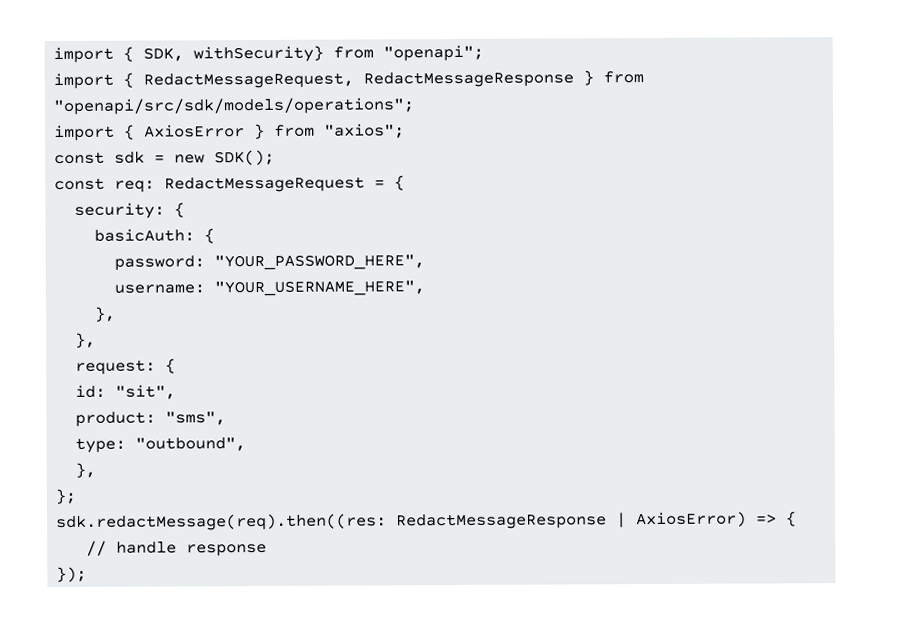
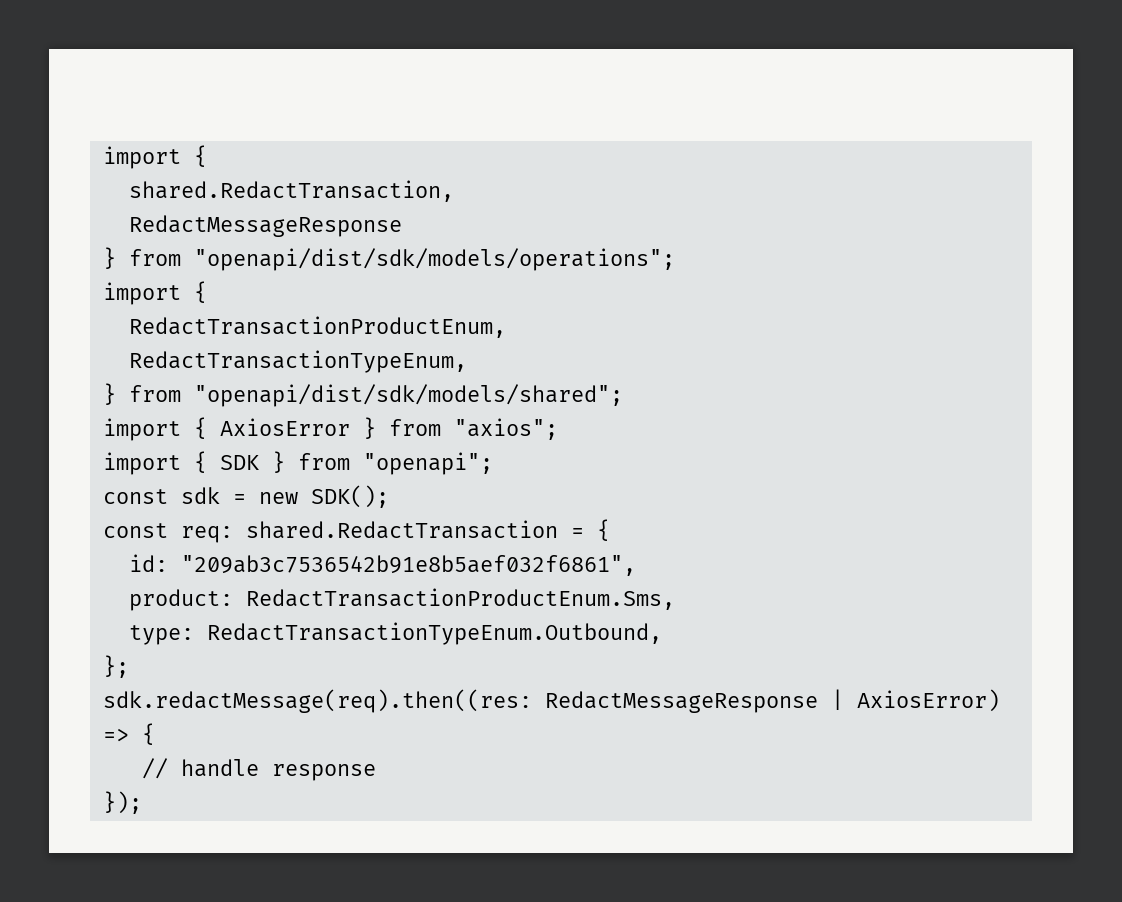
[52,44,484,64] [52,70,644,90] [52,97,415,116] import { SDK, withSecurity} from "openapi"; // import { RedactMessageRequest, RedactMessageResponse } from "openapi/src/sdk/models/operations"; -> [103,145,208,169] [129,180,455,202] [129,215,403,237] [103,247,676,271] [103,281,208,305] [129,316,507,338] [129,350,468,373] [103,383,624,407] import { // shared.RedactTransaction, // RedactMessageResponse // } from "openapi/dist/sdk/models/operations"; // import { // RedactTransactionProductEnum, // RedactTransactionTypeEnum, // } from "openapi/dist/sdk/models/shared";
(405, 131) none -> [103,451,494,475] // import { SDK } from "openapi";
[163,176,365,193] RedactMessageRequest -> [246,520,559,539] shared.RedactTransaction
[73,202,185,219] [93,228,215,244] [113,254,425,271] [113,280,425,297] [93,306,116,322] [74,332,96,348] [74,358,176,375] // security: { // basicAuth: { // password: "YOUR_PASSWORD_HERE", // username: "YOUR_USERNAME_HERE", // }, // }, // request: { -> (611, 530) none
[114,384,176,400] "sit", -> [181,555,637,576] "209ab3c7536542b91e8b5aef032f6861",
[164,411,226,426] "sms", -> [246,588,676,610] RedactTransactionProductEnum.Sms,
[134,437,246,452] [74,462,96,478] "outbound", // }, -> [207,622,663,645] RedactTransactionTypeEnum.Outbound,

